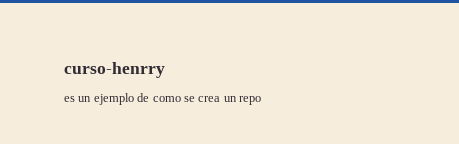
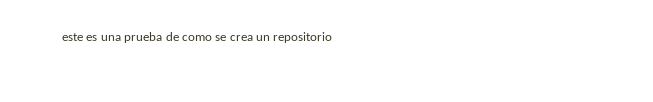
[64,62,165,78] [64,93,134,105] curso-henrry // es un ejemplo -> [62,32,163,43] este es una prueba
[239,96,261,105] repo -> [273,32,333,43] repositorio

